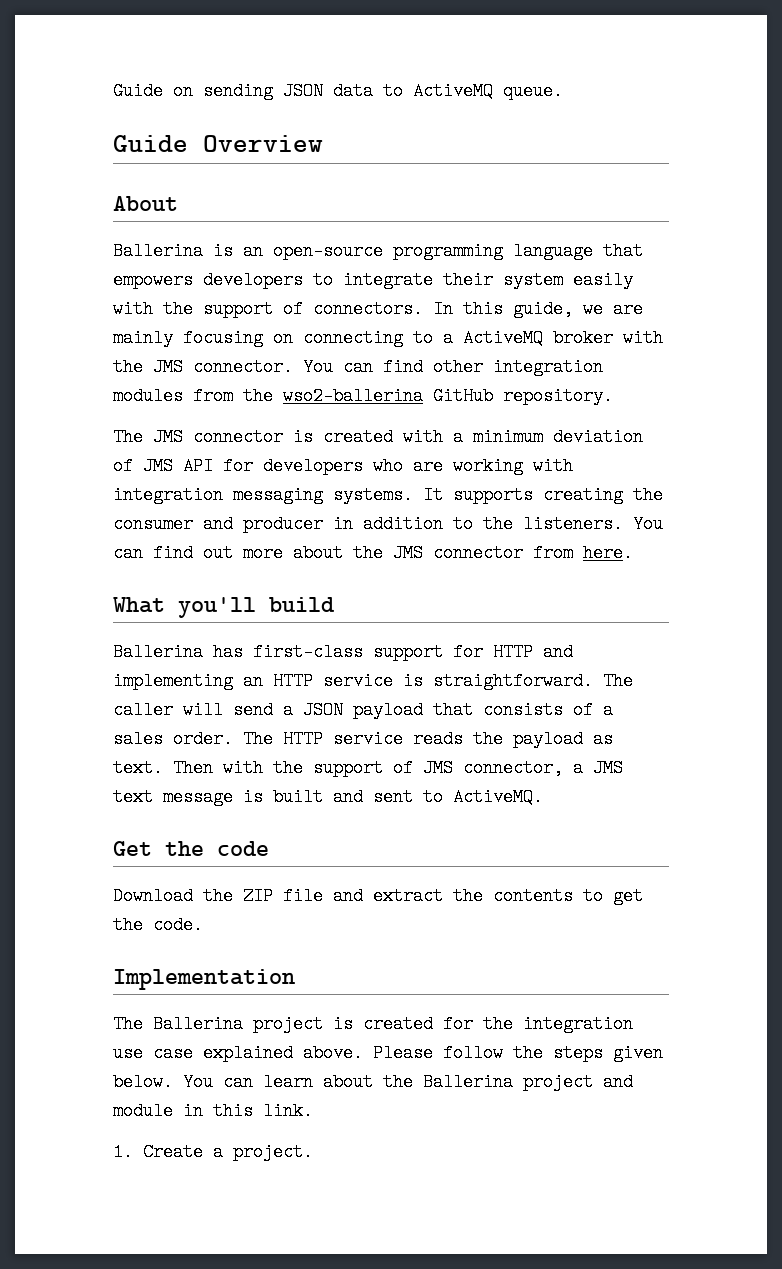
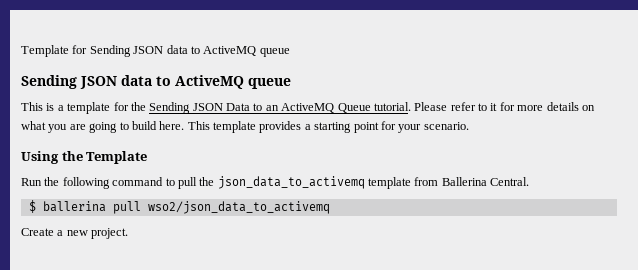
[113,82,563,100] [113,135,323,152] [113,196,178,211] [113,242,643,260] [113,271,633,289] [113,300,643,318] [113,329,663,347] [113,358,603,376] [113,387,613,405] [113,428,643,446] [113,457,573,475] [113,486,663,504] [113,515,663,533] [113,544,633,562] [113,597,335,618] [113,643,573,661] [113,672,633,690] [113,701,613,719] [113,730,613,748] [113,759,623,777] [113,788,543,806] [113,841,269,856] [113,887,643,905] [113,916,203,934] [113,969,295,990] [113,1015,633,1033] [113,1044,663,1062] [113,1073,633,1091] [113,1102,313,1120] [113,1143,133,1161] Guide on sending JSON data to ActiveMQ queue. // Guide Overview // About // Ballerina is an open-source programming language that empowers developers to integrate their system easily with the support of connectors. In this guide, we are mainly focusing on connecting to a ActiveMQ broker with the JMS connector. You can find other integration modules from the wso2-ballerina GitHub repository. // The JMS connector is created with a minimum deviation of JMS API for developers who are working with integration messaging systems. It supports creating the consumer and producer in addition to the listeners. You can find out more about the JMS connector from here. // What you'll build // Ballerina has first-class support for HTTP and implementing an HTTP service is straightforward. The caller will send a JSON payload that consists of a sales order. The HTTP service reads the payload as text. Then with the support of JMS connector, a JMS text message is built and sent to ActiveMQ. // Get the code // Download the ZIP file and extract the contents to get the code. // Implementation // The Ballerina project is created for the integration use case explained above. Please follow the steps given below. You can learn about the Ballerina project and module in this link. // 1. -> [21,45,290,57] [21,75,291,89] [21,102,595,114] [21,121,469,133] [21,151,148,164] [21,176,530,189] [28,200,330,214] Template for Sending JSON data to ActiveMQ queue // Sending JSON data to ActiveMQ queue // This is a template for the Sending JSON Data to an ActiveMQ Queue tutorial. Please refer to it for more details on what you are going to build here. This template provides a starting point for your scenario. // Using the Template // Run the following command to pull the json_data_to_activemq template from Ballerina Central. // $ ballerina pull wso2/json_data_to_activemq //
(223, 1152) none -> [66,230,88,236] new

